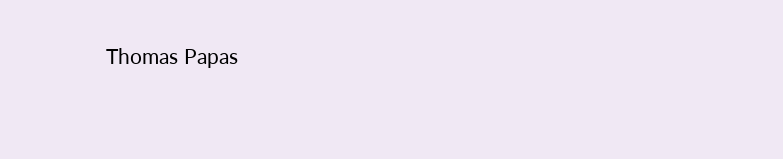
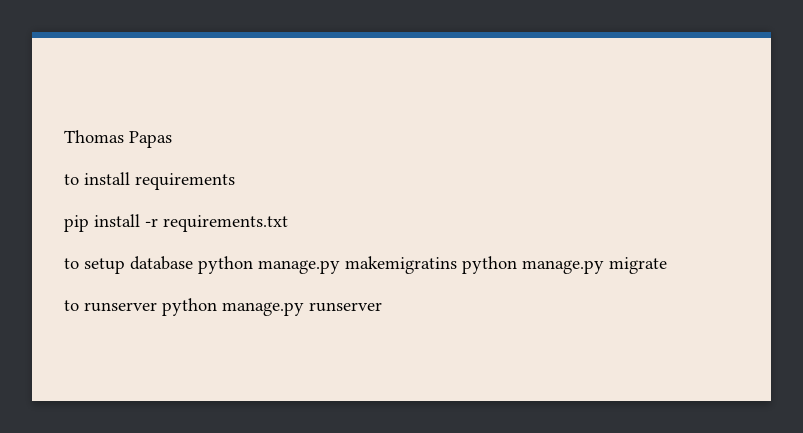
(238, 58) none -> [64,172,235,190] [64,214,288,232] [64,256,667,274] [64,298,382,316] // to install requirements // pip install -r requirements.txt // to setup database python manage.py makemigratins python manage.py migrate // to runserver python manage.py runserver

